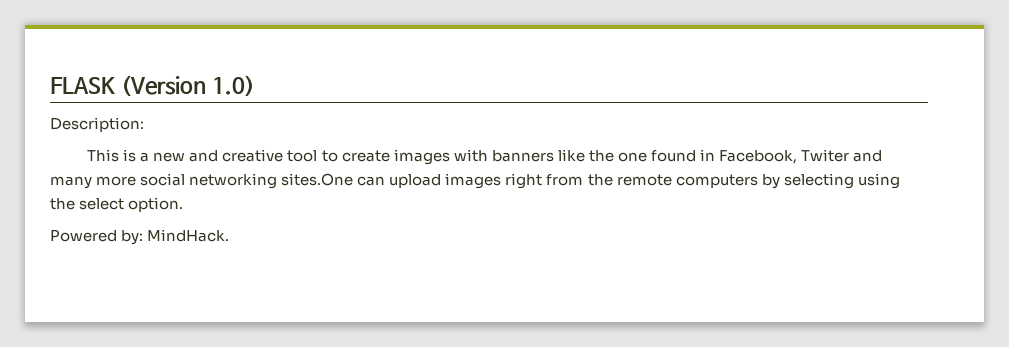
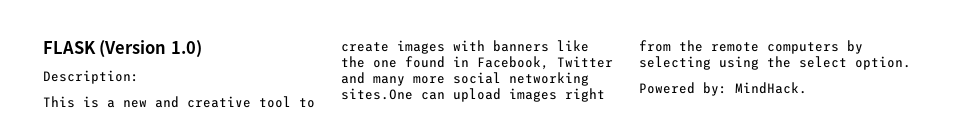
[801,149,850,162] Twiter -> [557,56,613,68] Twitter

